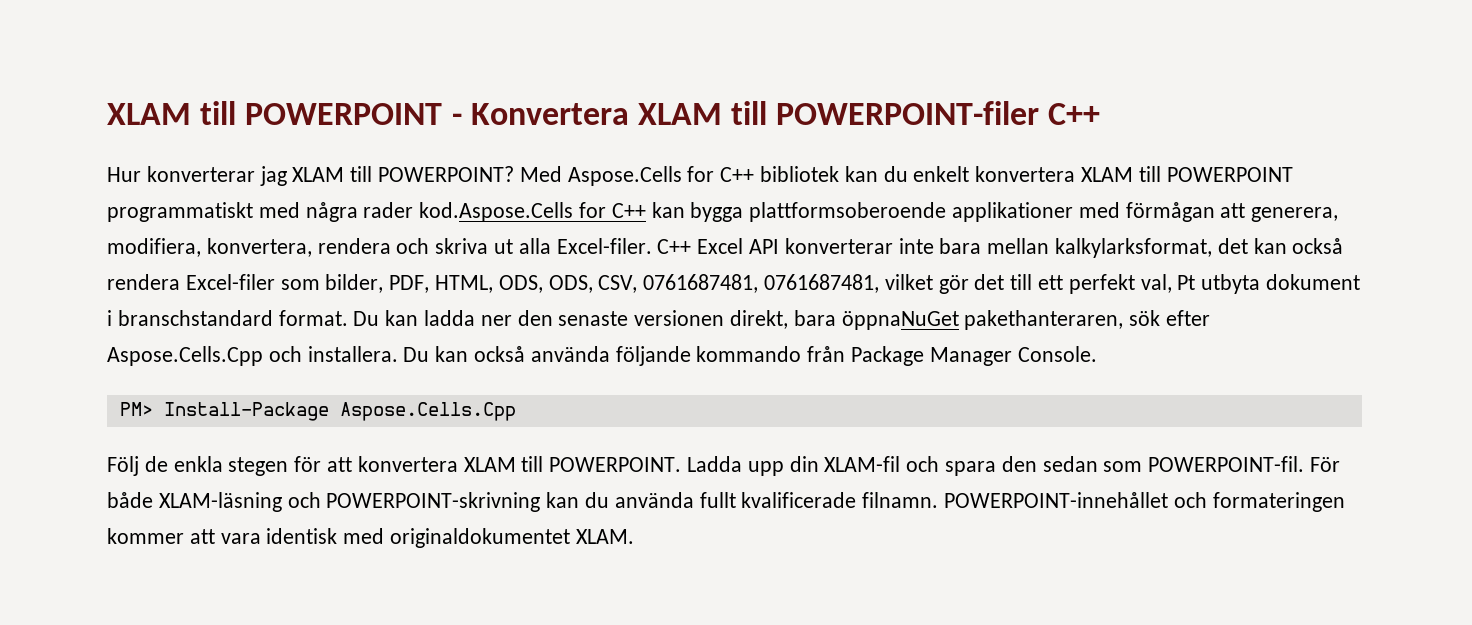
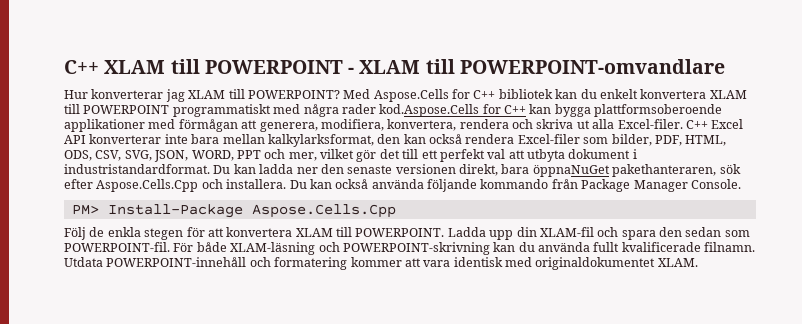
(107, 114) none -> [64,60,99,74] C++
[470,101,1101,125] Konvertera XLAM till POWERPOINT-filer C++ -> [359,59,725,74] XLAM till POWERPOINT-omvandlare
[1217,238,1248,254] det -> [377,134,401,144] den
[548,274,880,293] ODS, CSV, 0761687481, 0761687481, -> [95,149,317,162] CSV, SVG, JSON, WORD, PPT och mer,
[1140,274,1196,293] val, Pt -> [487,149,525,159] val att
[117,310,348,326] branschstandard format. -> [64,164,210,174] industristandardformat.
[944,492,1345,512] POWERPOINT-innehållet och formateringen -> [64,257,348,270] Utdata POWERPOINT-innehåll och formatering

